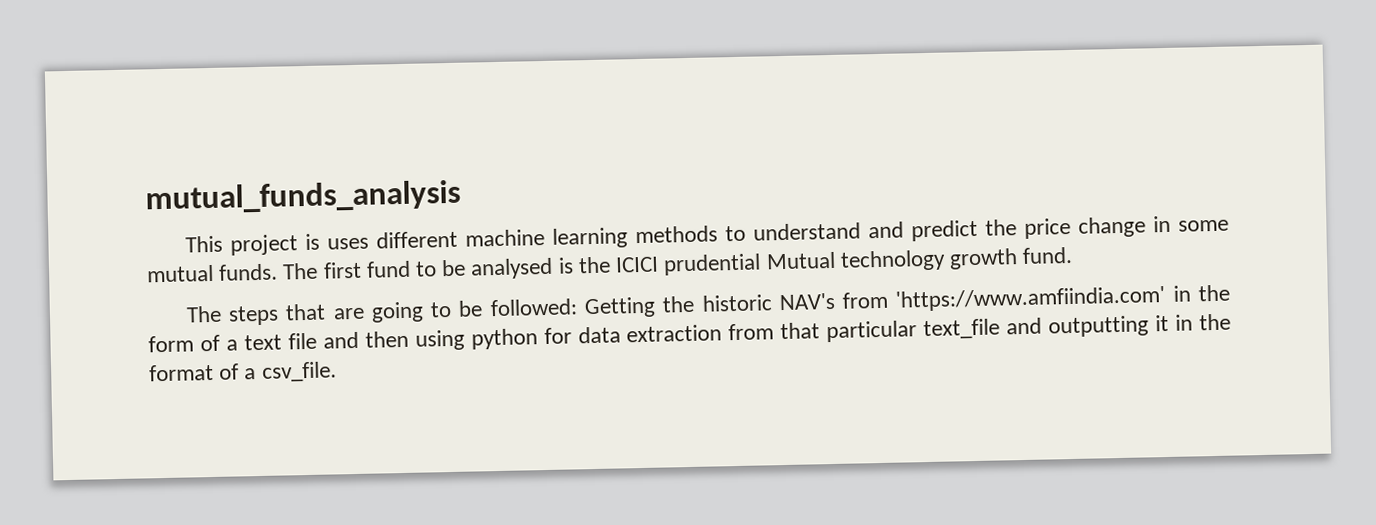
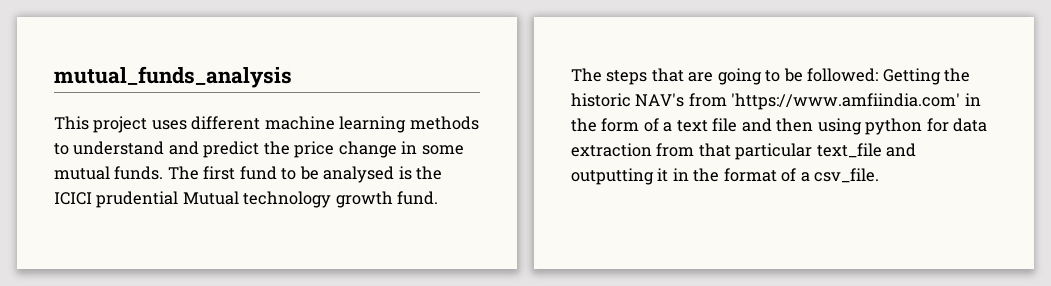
[304,233,320,251] is -> (148, 124) none

